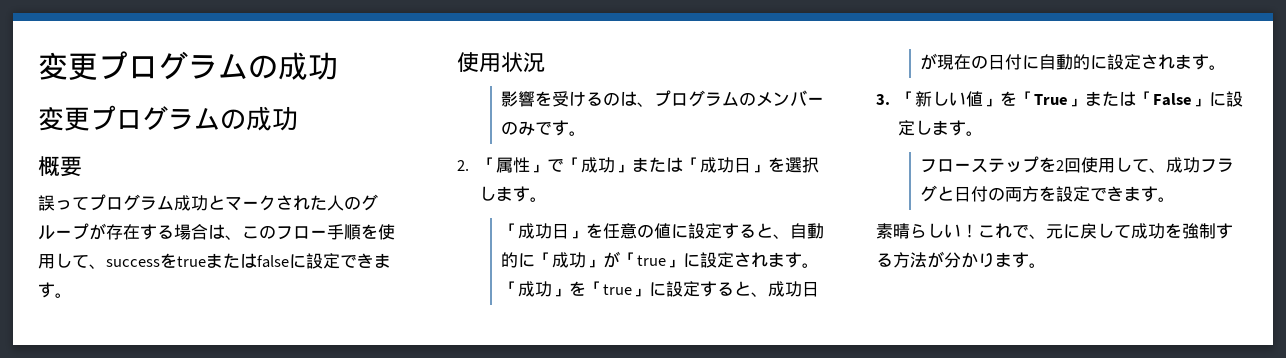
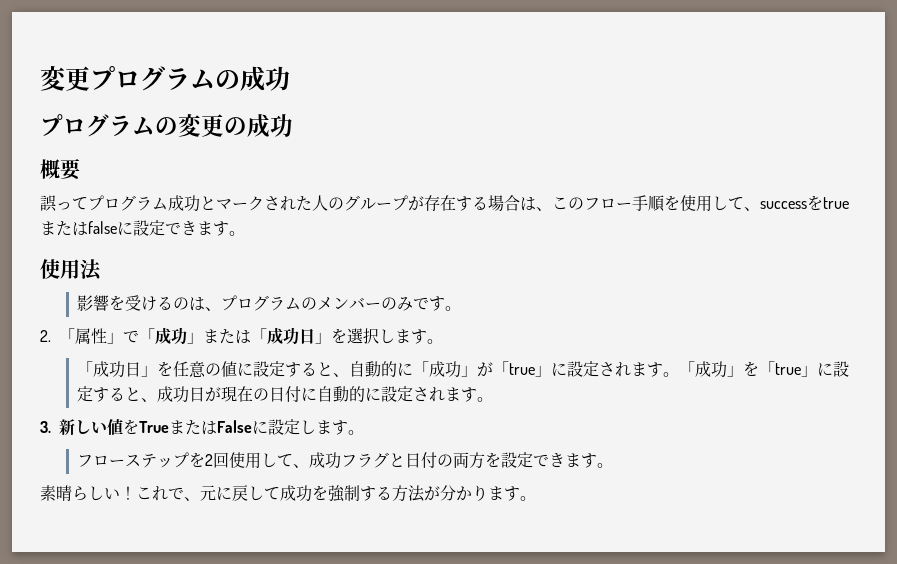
[38,51,338,80] [38,105,246,131] 変更プログラムの成功 // 変更プログラムの -> [40,66,290,91] [40,114,247,137] 変更プログラムの成功 // プログラムの変更の
[501,52,545,73] 状況 -> [80,259,102,281] 法
[898,91,916,105] 「 -> (51, 427) none
[983,91,1210,107] 」を「True」または「False」 -> [123,419,252,435] をTrueまたはFalse

